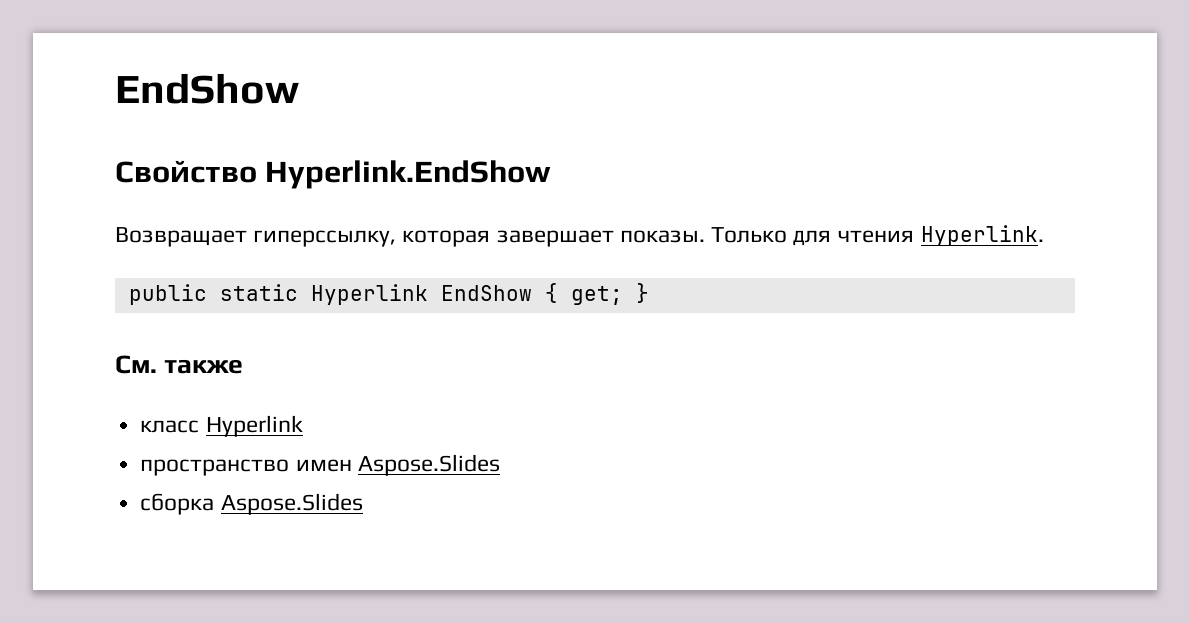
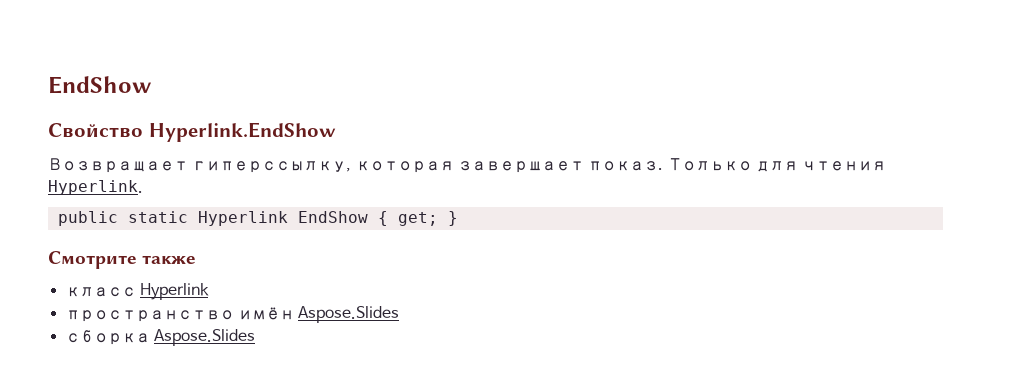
[619,230,705,243] показы. -> [588,161,664,171] показ.
[115,355,157,374] См. -> [48,251,137,269] Смотрите
[295,459,352,472] имен -> [237,307,294,320] имён

